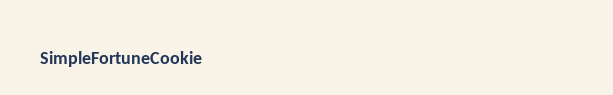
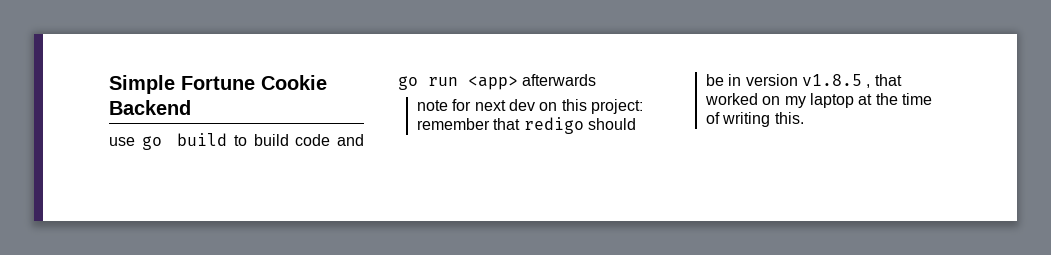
[40,51,202,67] SimpleFortuneCookie -> [109,75,327,94] [109,100,191,115] [109,133,364,150] [398,74,597,90] [417,99,643,114] [417,117,637,134] [706,74,902,88] [705,93,932,108] [706,112,804,127] Simple Fortune Cookie Backend // use go build to build code and go run <app> afterwards // note for next dev on this project: remember that redigo should be in version v1.8.5 , that worked on my laptop at the time of writing this.

